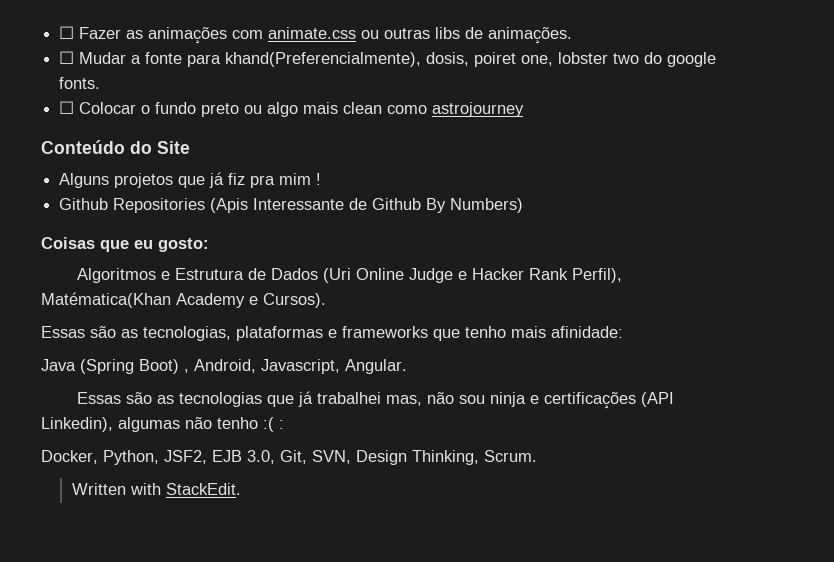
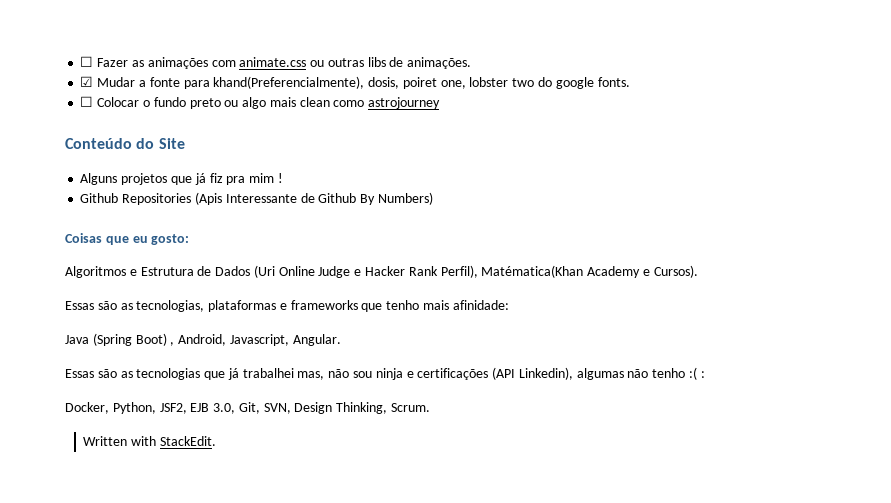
[59,51,75,64] ☐ -> [80,76,94,87] ☑

